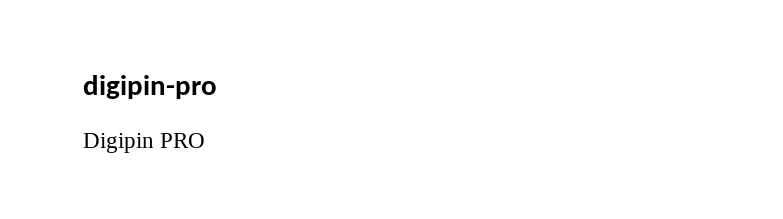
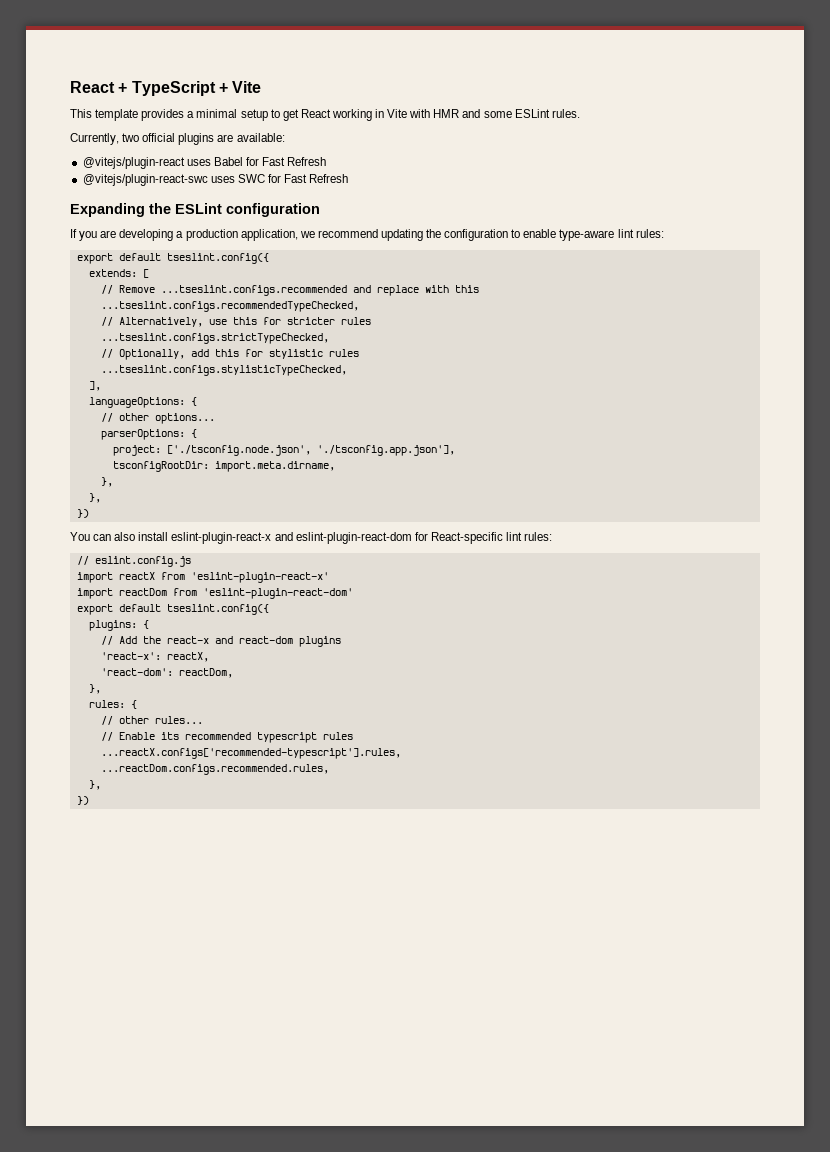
[83,75,217,99] [83,133,206,153] digipin-pro // Digipin PRO -> [70,81,262,96] [70,109,580,121] [70,133,285,145] [82,157,327,169] [82,174,349,186] [70,203,320,217] [70,229,664,241] [76,253,269,264] [88,269,149,278] [100,285,479,296] [100,301,359,312] [100,317,371,327] [100,333,329,344] [100,349,359,360] [100,365,347,376] [88,381,101,391] [88,397,197,408] [100,413,215,424] [100,429,197,440] [112,445,455,456] [112,461,335,472] [100,477,113,487] [88,493,101,503] [76,509,89,518] [70,532,553,544] [76,556,191,567] [76,572,329,583] [76,588,353,599] [76,604,269,615] [88,620,149,631] [100,636,341,647] [100,652,209,662] [100,668,233,678] [88,684,101,694] [88,700,137,709] [100,716,203,725] [100,732,353,743] [100,748,401,759] [100,764,329,775] [88,780,101,790] [76,796,89,805] React + TypeScript + Vite // This template provides a minimal setup to get React working in Vite with HMR and some ESLint rules. // Currently, two official plugins are available: // @vitejs/plugin-react uses Babel for Fast Refresh // @vitejs/plugin-react-swc uses SWC for Fast Refresh // Expanding the ESLint configuration // If you are developing a production application, we recommend updating the configuration to enable type-aware lint rules: // export default tseslint.config({ // extends: [ // // Remove ...tseslint.configs.recommended and replace with this // ...tseslint.configs.recommendedTypeChecked, // // Alternatively, use this for stricter rules // ...tseslint.configs.strictTypeChecked, // // Optionally, add this for stylistic rules // ...tseslint.configs.stylisticTypeChecked, // ], // languageOptions: { // // other options... // parserOptions: { // project: ['./tsconfig.node.json', './tsconfig.app.json'], // tsconfigRootDir: import.meta.dirname, // }, // }, // }) // You can also install eslint-plugin-react-x and eslint-plugin-react-dom for React-specific lint rules: // // eslint.config.js // import reactX from 'eslint-plugin-react-x' // import reactDom from 'eslint-plugin-react-dom' // export default tseslint.config({ // plugins: { // // Add the react-x and react-dom plugins // 'react-x': reactX, // 'react-dom': reactDom, // }, // rules: { // // other rules... // // Enable its recommended typescript rules // ...reactX.configs['recommended-typescript'].rules, // ...reactDom.configs.recommended.rules, // }, // })

